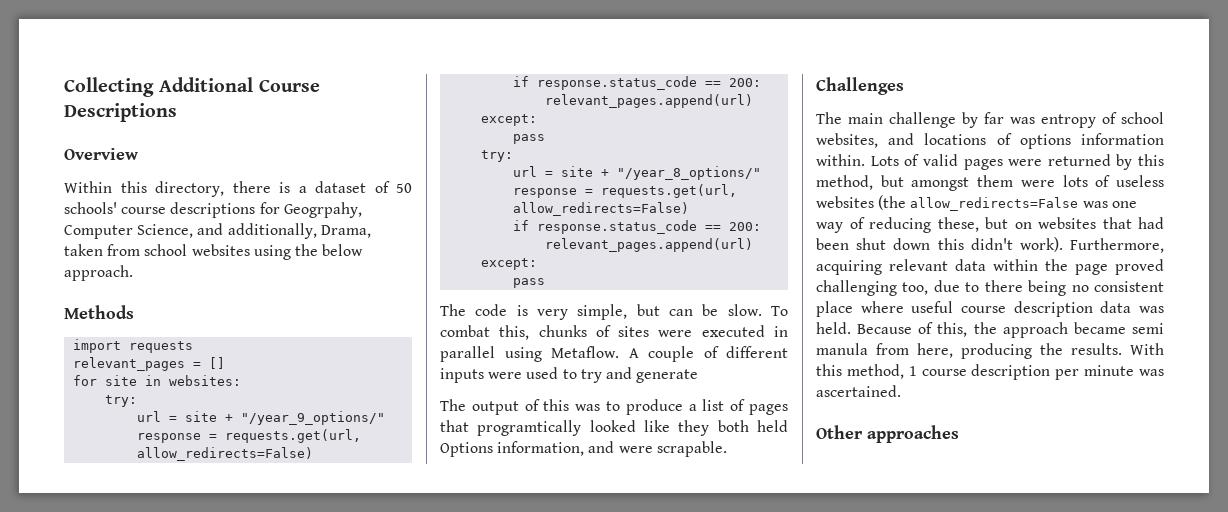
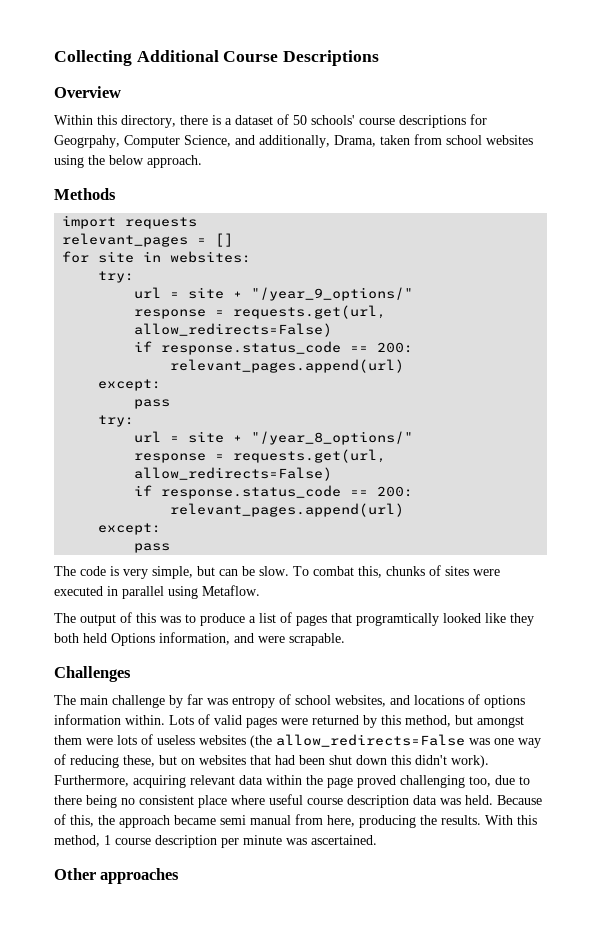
[628,346,788,362] [440,367,699,383] A couple of different inputs were used to try and generate -> (260, 590) none
[816,343,868,355] manula -> [250,815,291,825] manual

